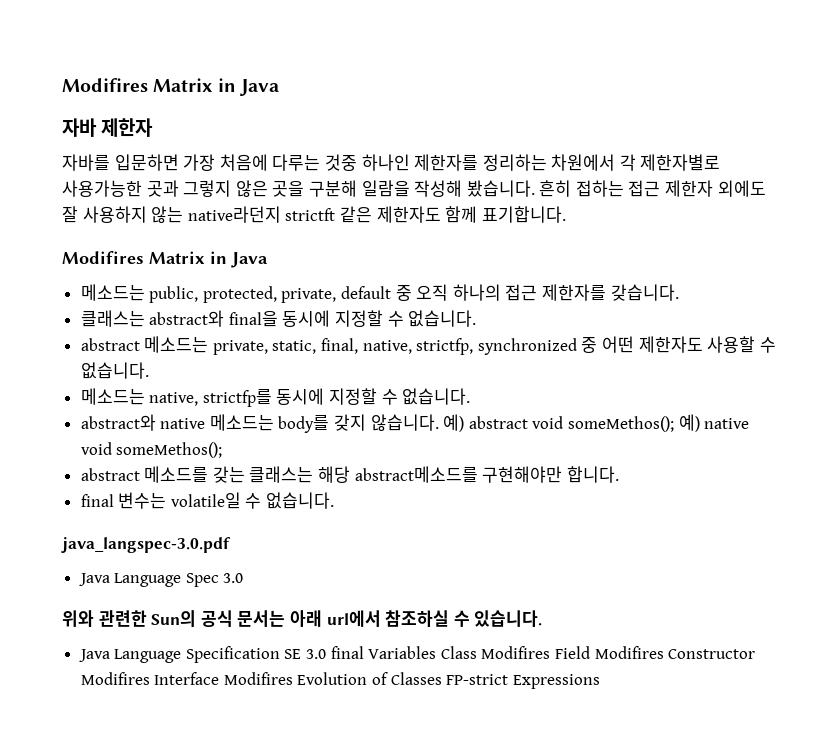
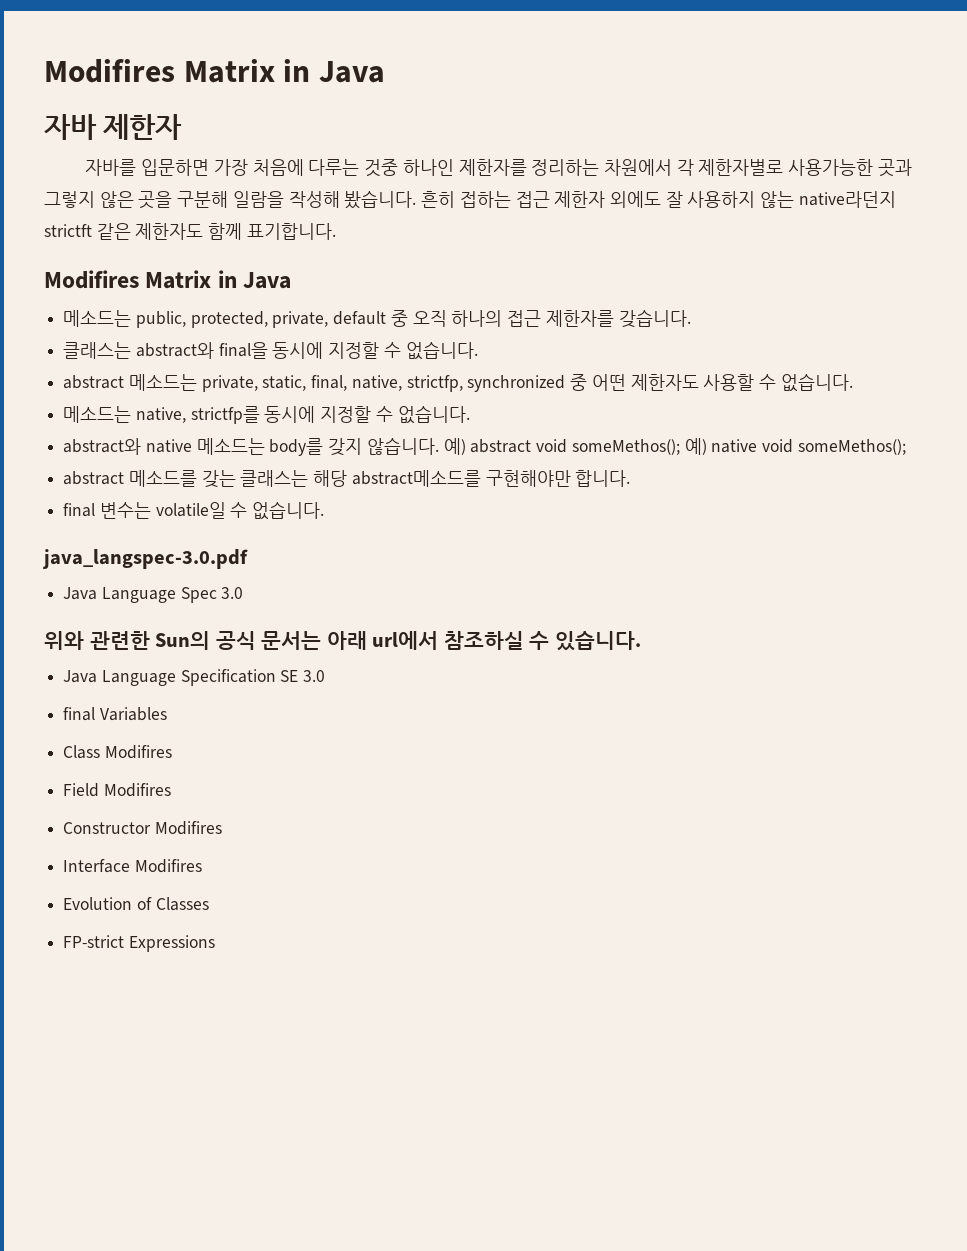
(327, 654) none -> (326, 676) //
(437, 652) none -> (167, 714) //
(551, 652) none -> (172, 752) //
(664, 652) none -> (171, 790) //
(150, 678) none -> (222, 828) //
(293, 678) none -> (202, 866) //
(442, 678) none -> (209, 904) //

